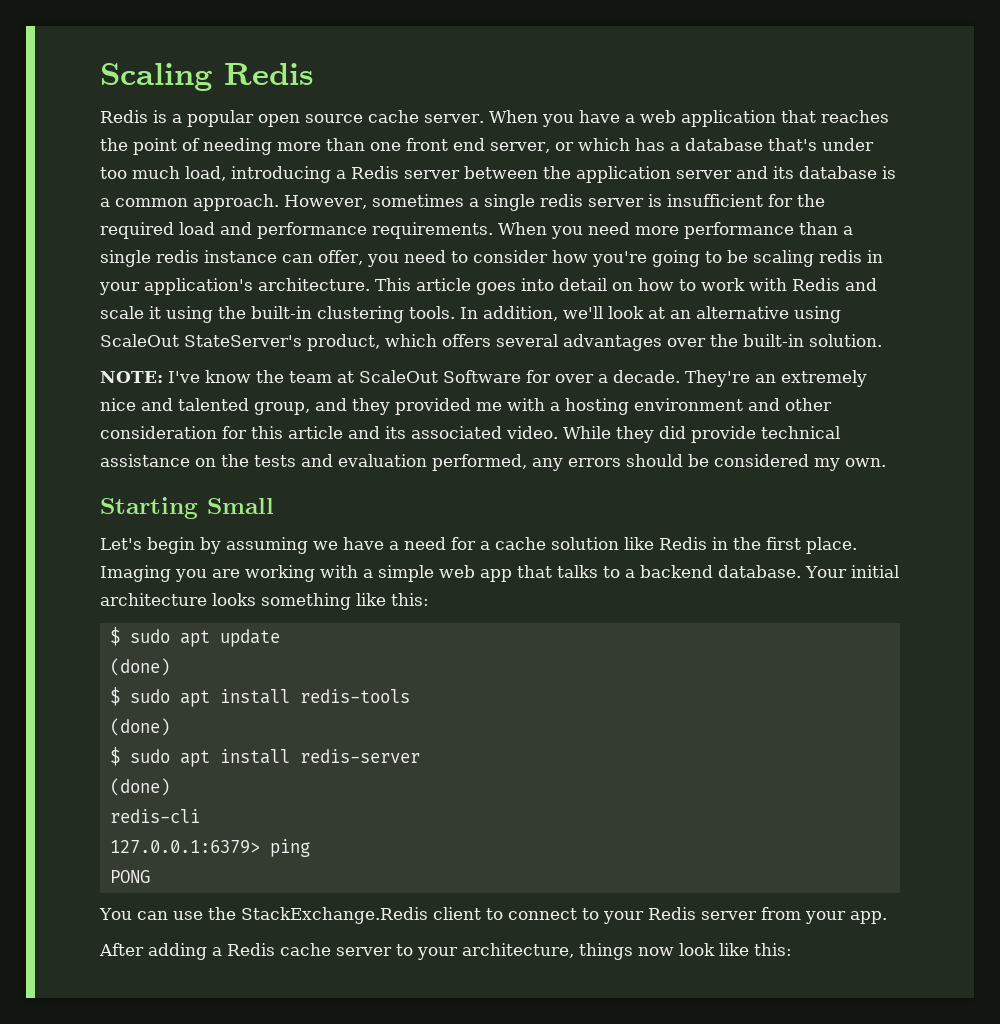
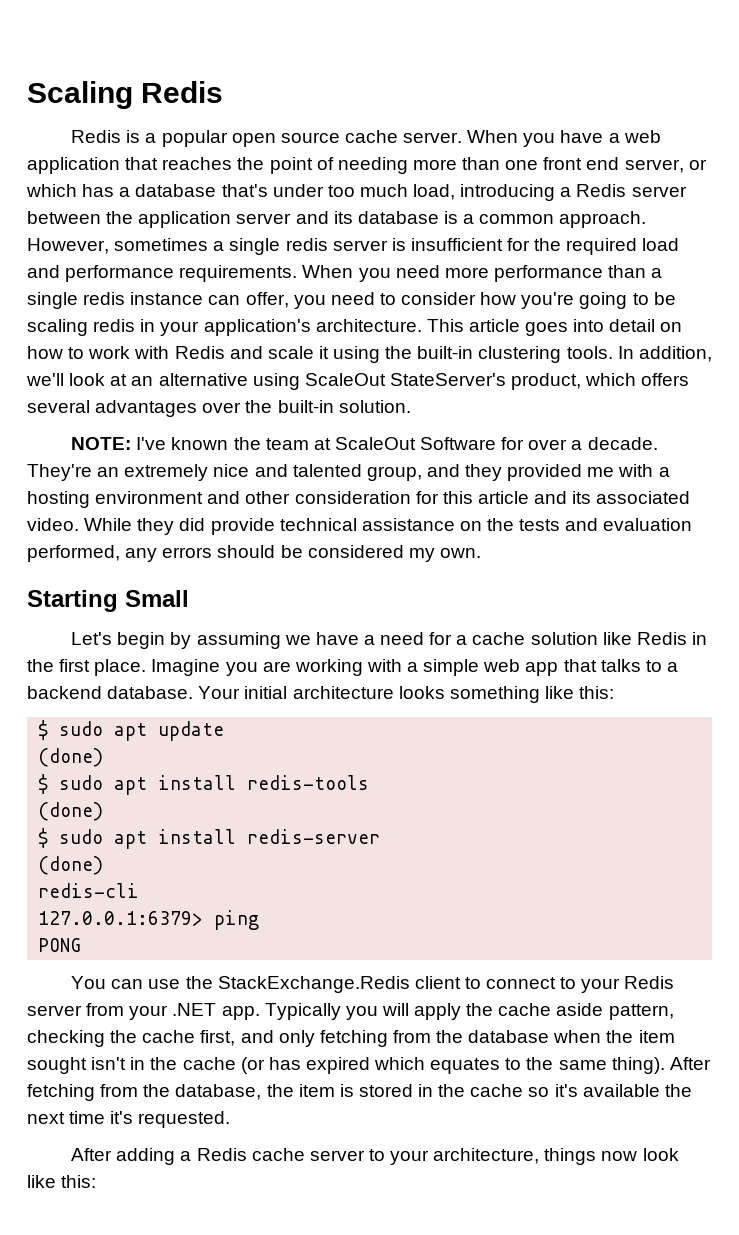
[205,370,251,383] know -> [171,437,229,450] known
[100,565,171,582] Imaging -> [151,659,221,676] Imagine
(846, 917) none -> [172,1003,217,1016] .NET
(887, 917) none -> [264,1003,674,1020] [27,1030,675,1047] [27,1057,711,1074] [27,1084,692,1101] [27,1111,231,1128] Typically you will apply the cache aside pattern, checking the cache first, and only fetching from the database when the item sought isn't in the cache (or has expired which equates to the same thing). After fetching from the database, the item is stored in the cache so it's available the next time it's requested.

